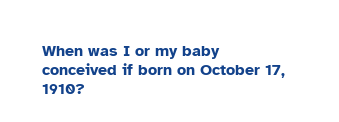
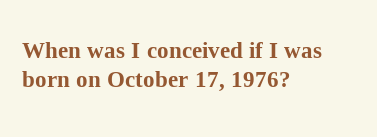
[135,46,220,59] [42,63,133,75] or my baby conceived if -> [146,42,323,58] conceived if I was
[42,84,85,94] 1910? -> [230,72,291,87] 1976?

